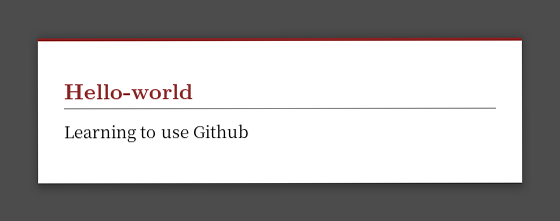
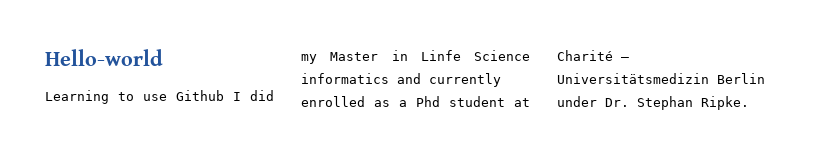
(251, 131) none -> [233,90,274,101] [301,50,530,64] [301,73,501,87] [301,96,530,107] [557,50,629,61] [557,73,765,84] [557,96,749,110] I did my Master in Linfe Science informatics and currently enrolled as a Phd student at Charité – Universitätsmedizin Berlin under Dr. Stephan Ripke.

